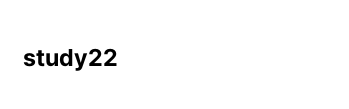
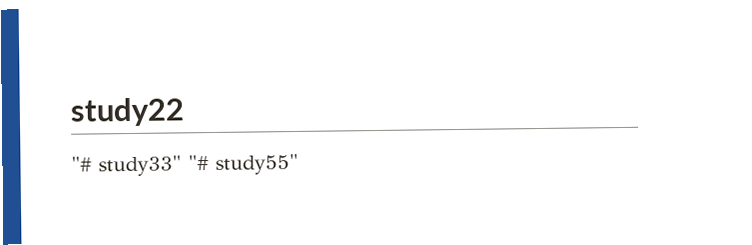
(118, 59) none -> [71,153,299,177] // "# study33" "# study55"

